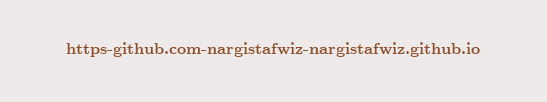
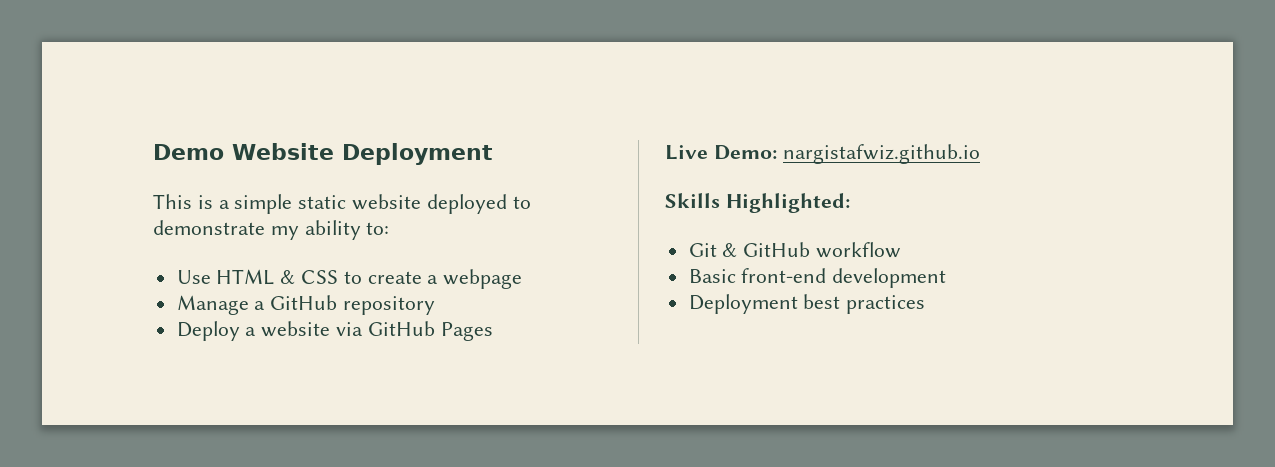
[66,42,480,57] https-github.com-nargistafwiz-nargistafwiz.github.io -> [153,143,493,165] [153,194,531,214] [153,220,390,240] [176,269,523,289] [176,295,436,315] [176,321,493,341] [665,144,980,164] [665,193,850,213] [688,242,902,258] [688,268,947,288] [688,294,926,314] Demo Website Deployment // This is a simple static website deployed to demonstrate my ability to: // Use HTML & CSS to create a webpage // Manage a GitHub repository // Deploy a website via GitHub Pages // Live Demo: nargistafwiz.github.io // Skills Highlighted: // Git & GitHub workflow // Basic front-end development // Deployment best practices

